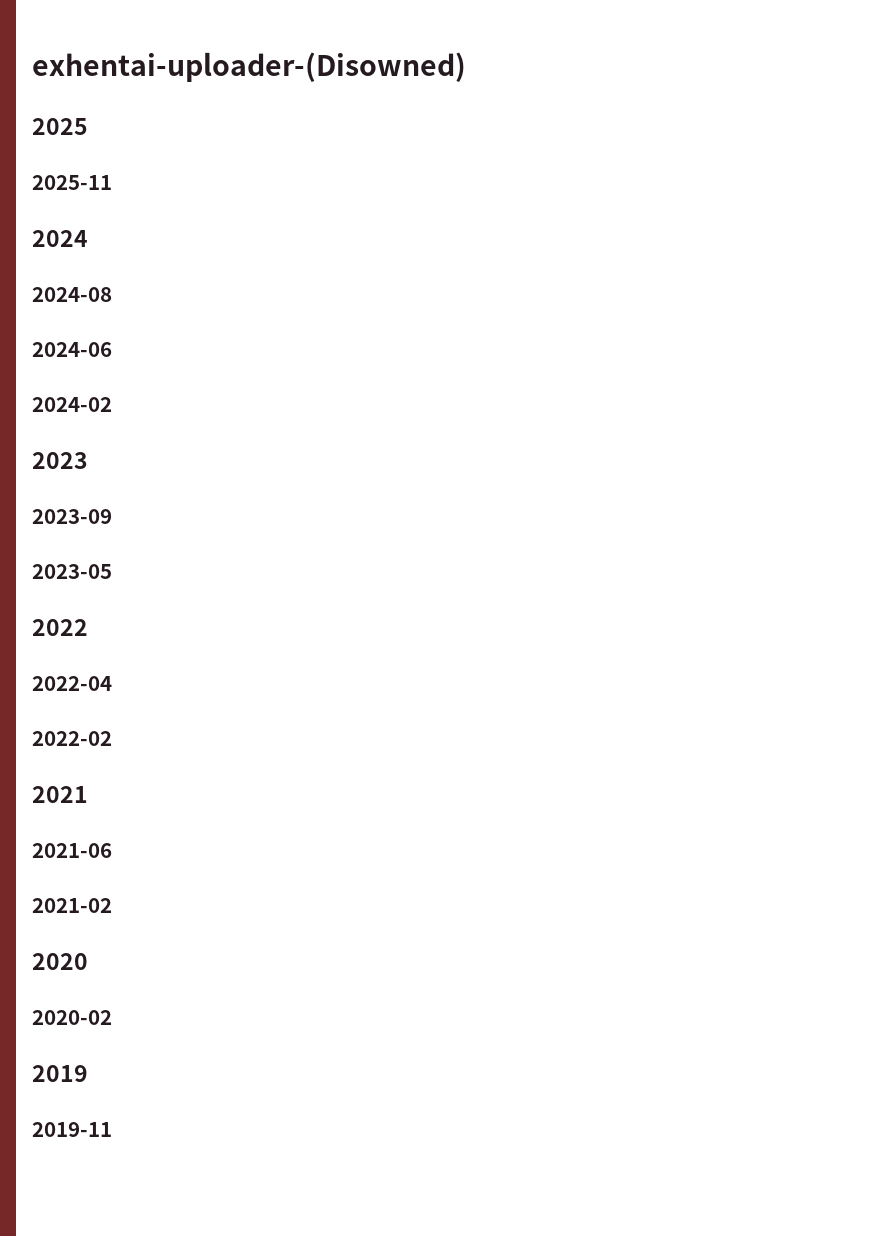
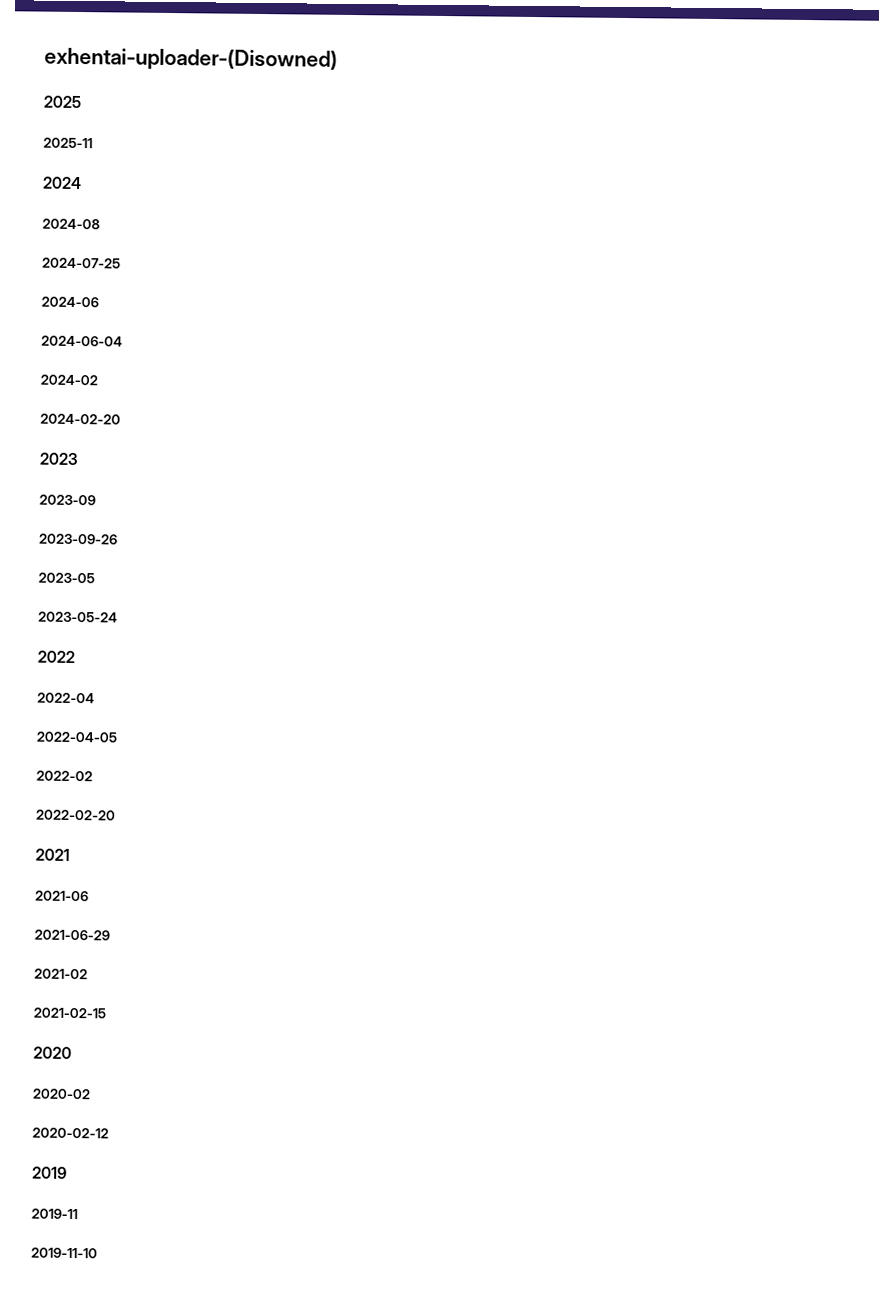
(112, 294) none -> [42,257,121,269] // 2024-07-25
(112, 349) none -> [41,335,123,347] // 2024-06-04
(112, 404) none -> [40,413,121,425] // 2024-02-20
(112, 516) none -> [39,533,118,545] // 2023-09-26
(112, 571) none -> [38,611,118,623] // 2023-05-24
(112, 683) none -> [36,731,118,743] // 2022-04-05
(112, 738) none -> [36,809,116,821] // 2022-02-20
(112, 850) none -> [34,929,110,941] // 2021-06-29
(112, 905) none -> [33,1007,106,1019] // 2021-02-15
(112, 1017) none -> [32,1127,109,1139] // 2020-02-12
(112, 1129) none -> [31,1247,98,1259] // 2019-11-10

